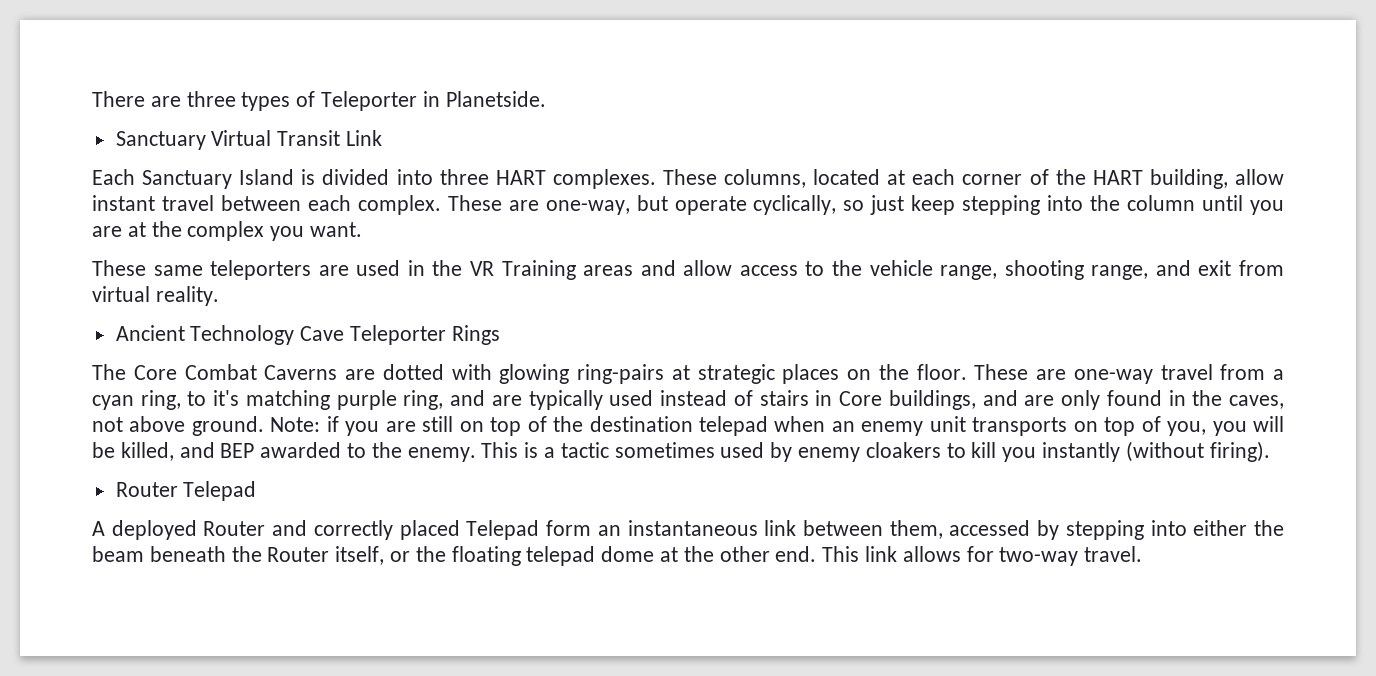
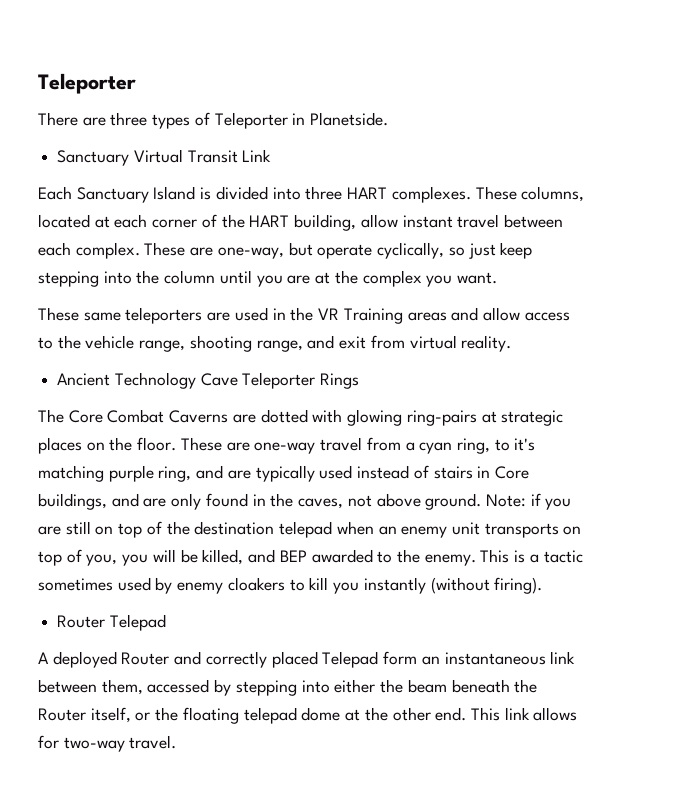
(92, 99) none -> [38,73,136,94] Teleporter //

